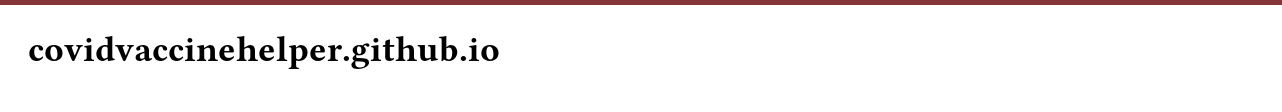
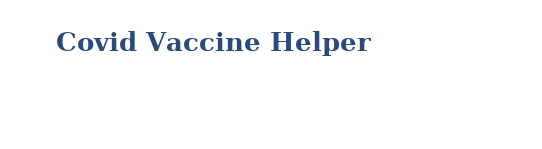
[28,36,500,69] covidvaccinehelper.github.io -> [56,31,371,56] Covid Vaccine Helper

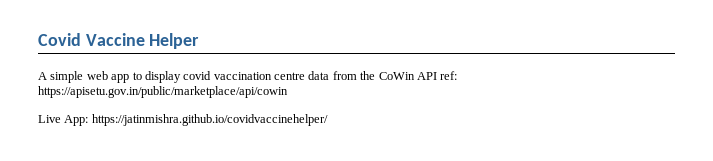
(371, 43) none -> [38,71,458,83] [38,86,288,98] [38,114,328,126] // A simple web app to display covid vaccination centre data from the CoWin API ref: https://apisetu.gov.in/public/marketplace/api/cowin // Live App: https://jatinmishra.github.io/covidvaccinehelper/

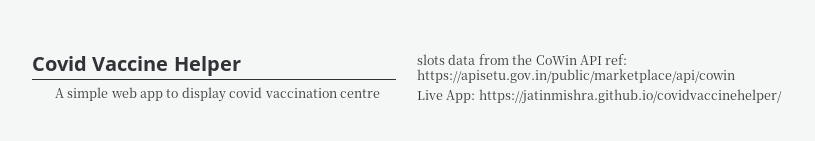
(305, 76) none -> [417,54,445,65] slots

